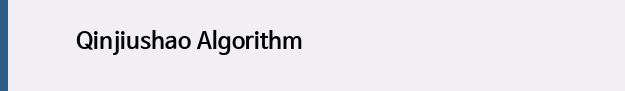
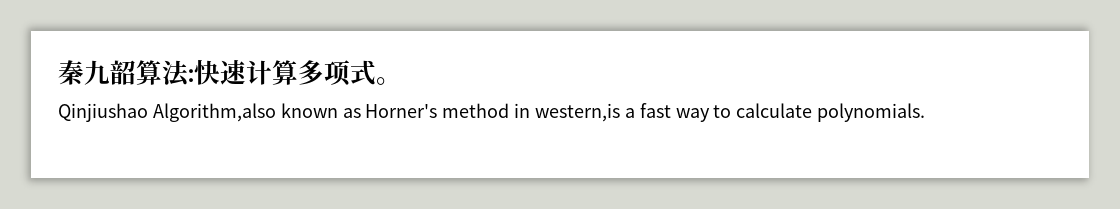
[76,29,304,56] Qinjiushao Algorithm -> [58,59,402,87] [58,103,926,122] 秦九韶算法:快速计算多项式。 // Qinjiushao Algorithm,also known as Horner's method in western,is a fast way to calculate polynomials.

